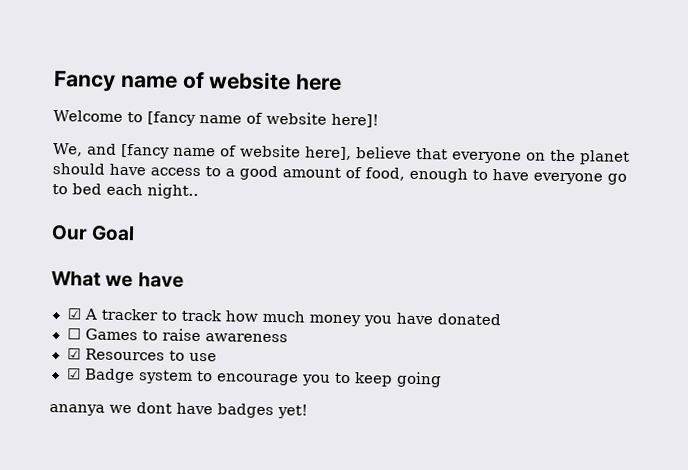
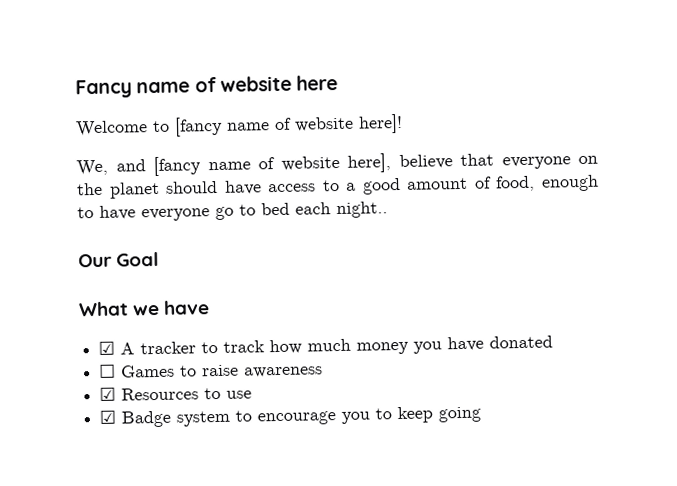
[49,402,308,419] // ananya we dont have badges yet! -> (482, 414) none

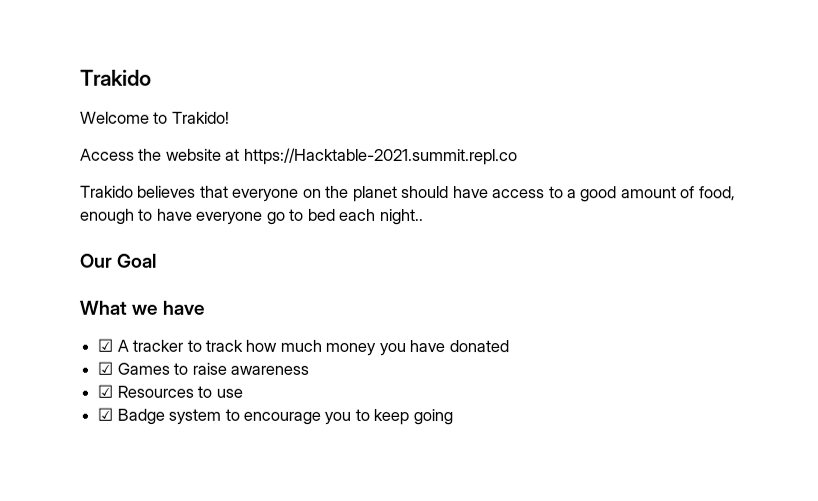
[75,74,339,99] [75,113,403,137] [76,153,453,177] Fancy name of website here // Welcome to [fancy name of website here]! // We, and [fancy name of website here], believe -> [80,69,152,86] [80,111,230,124] [80,147,518,166] [80,185,197,198] Trakido // Welcome to Trakido! // Access the website at https://Hacktable-2021.summit.repl.co // Trakido believes
[98,363,117,378] ☐ -> [97,361,114,375] ☑

